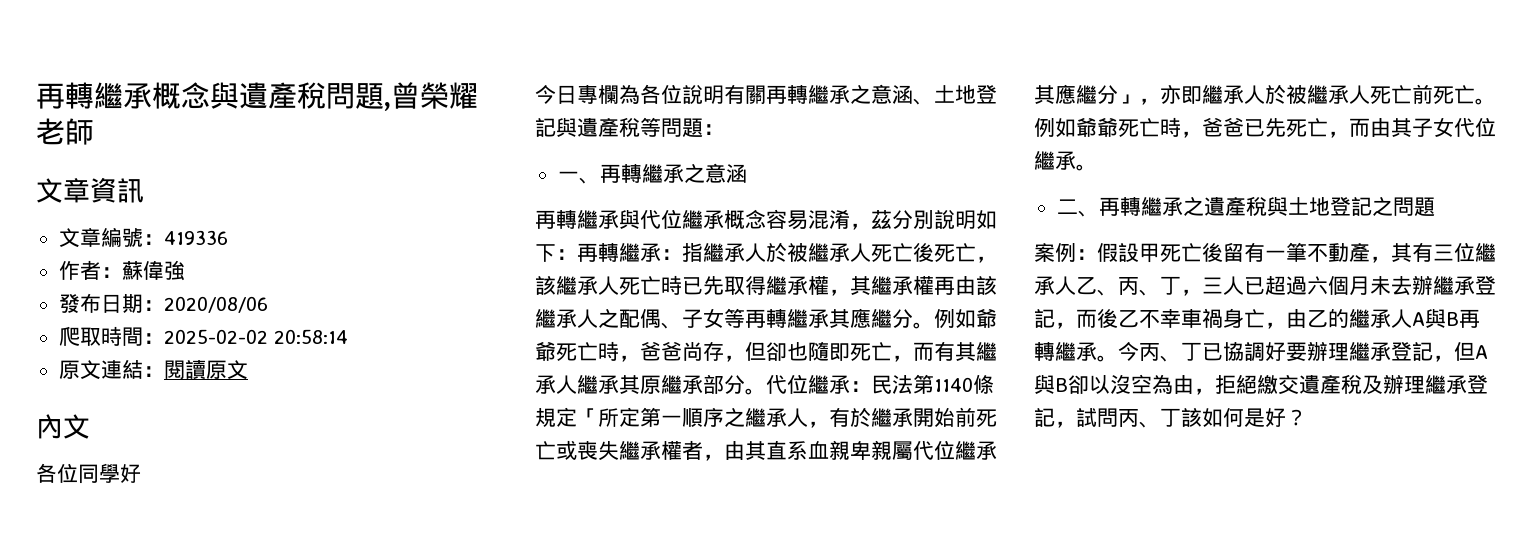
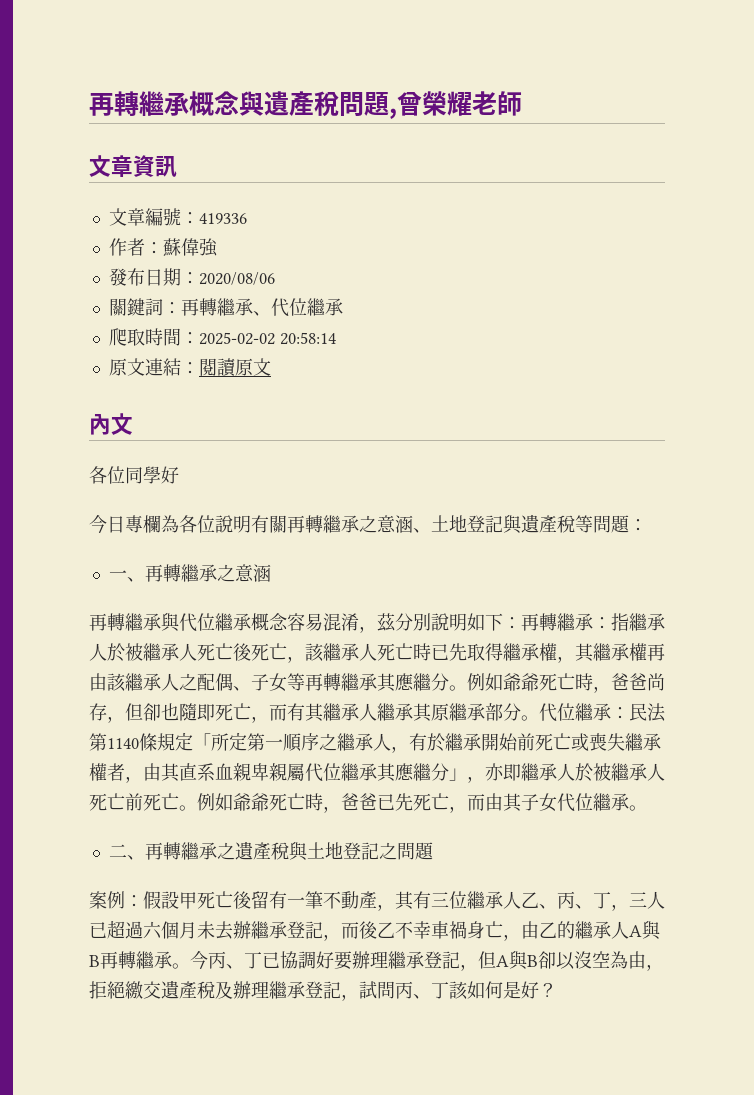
(268, 304) none -> [108,298,343,317] // 關鍵詞：再轉繼承、代位繼承

